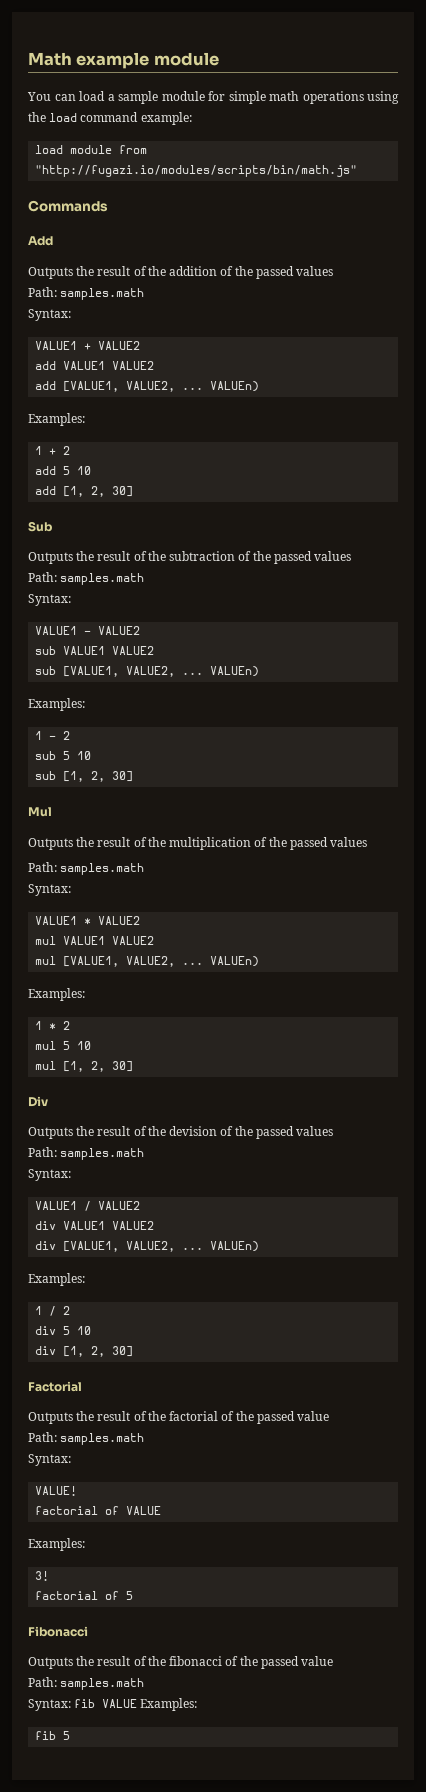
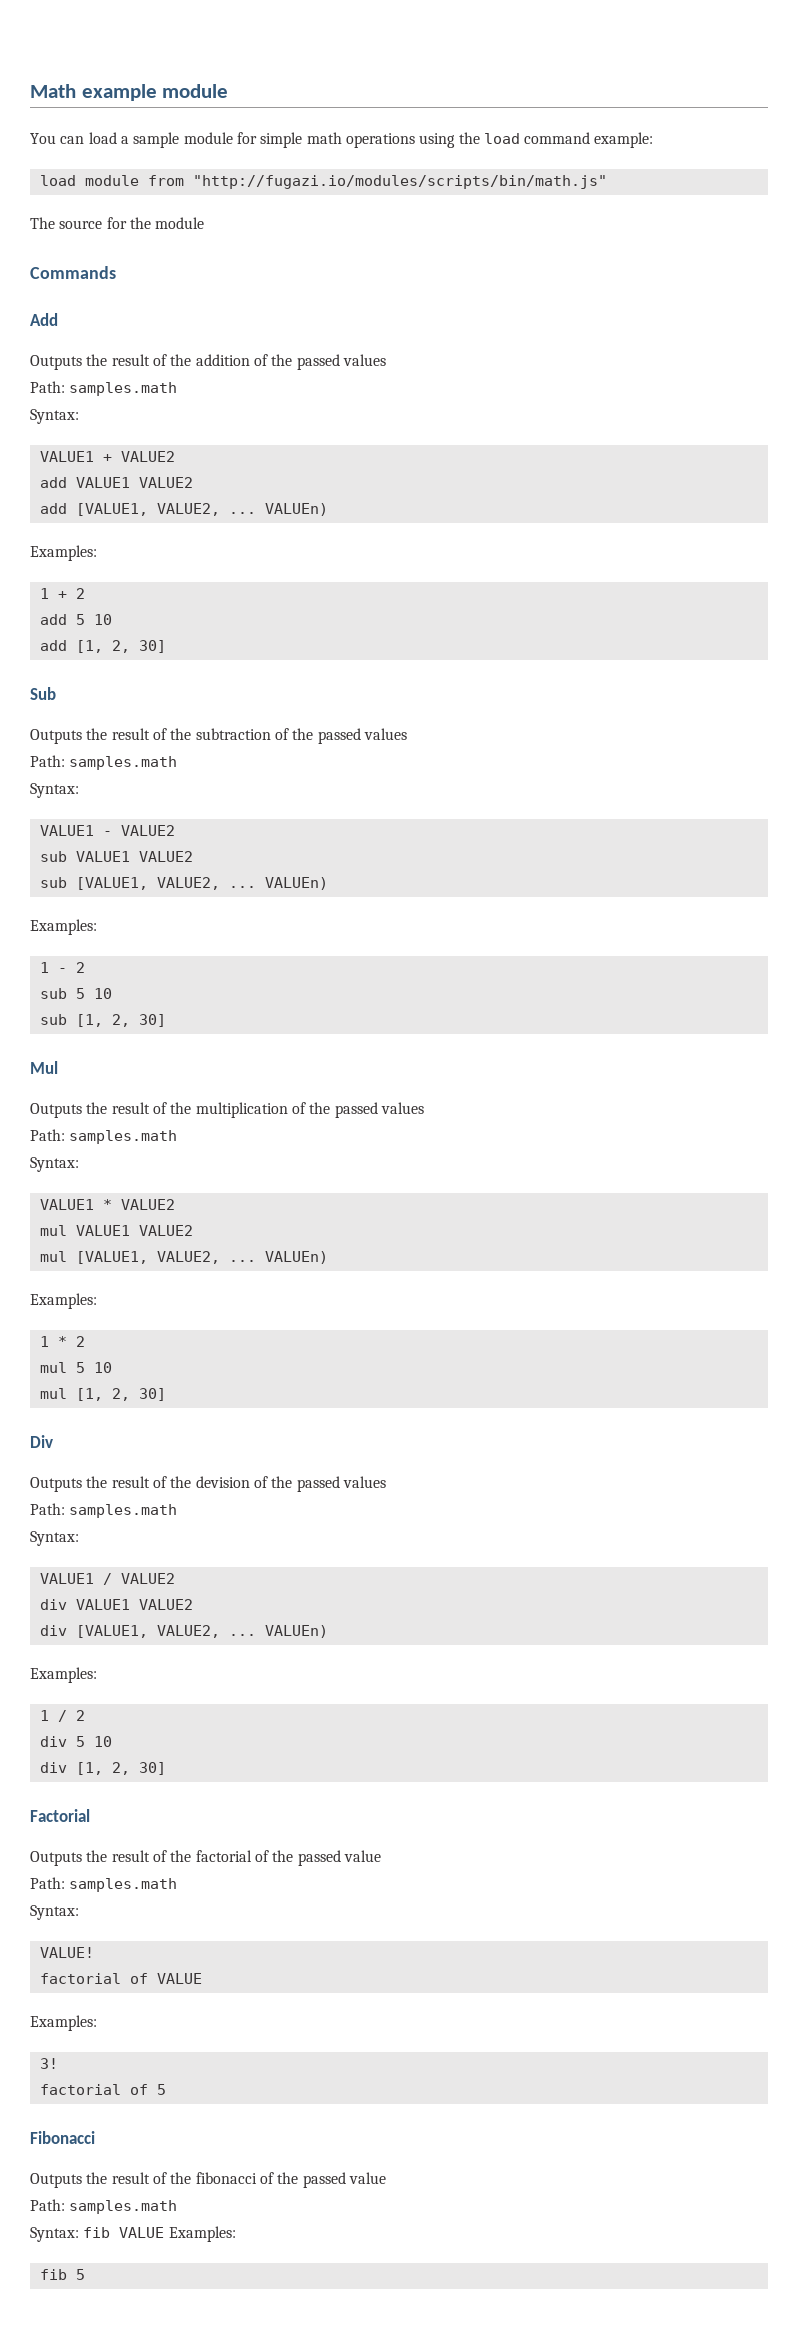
(358, 171) none -> [30,217,205,229] // The source for the module

